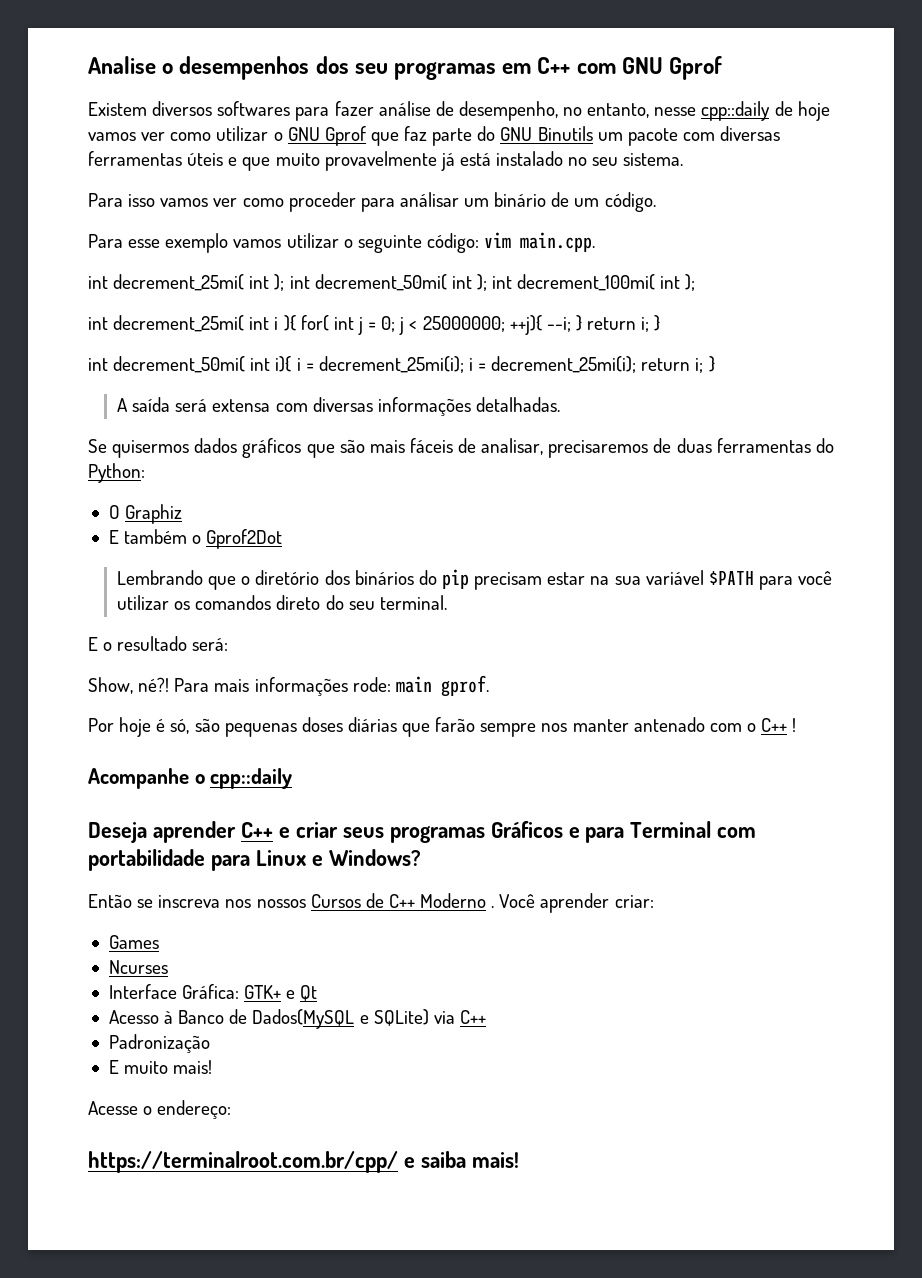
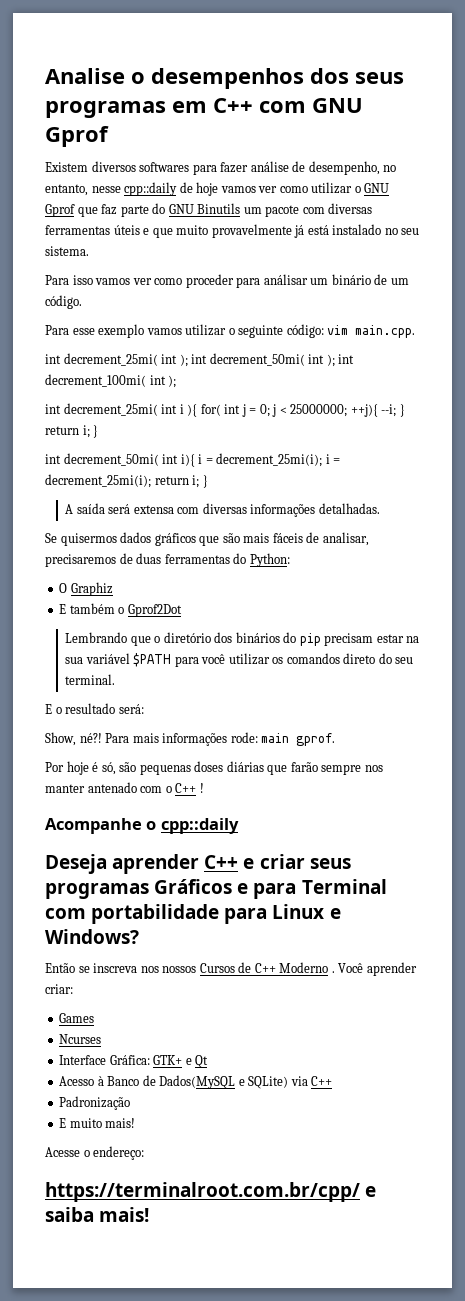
[354,63,388,74] seu -> [355,72,404,84] seus

